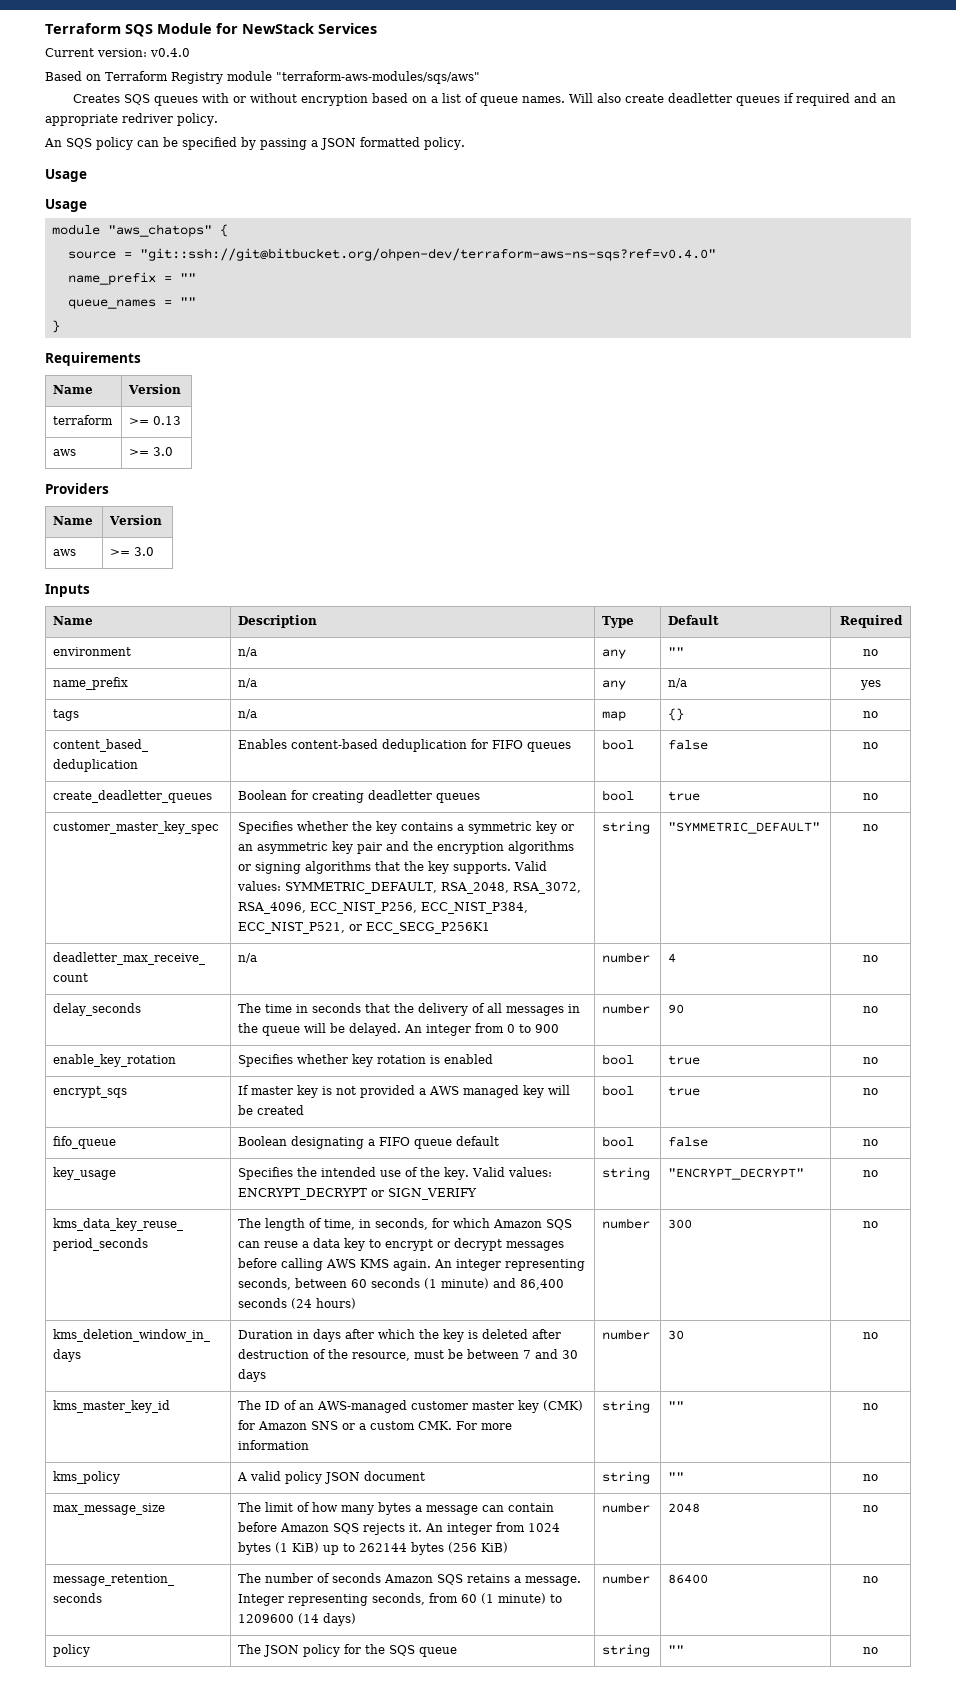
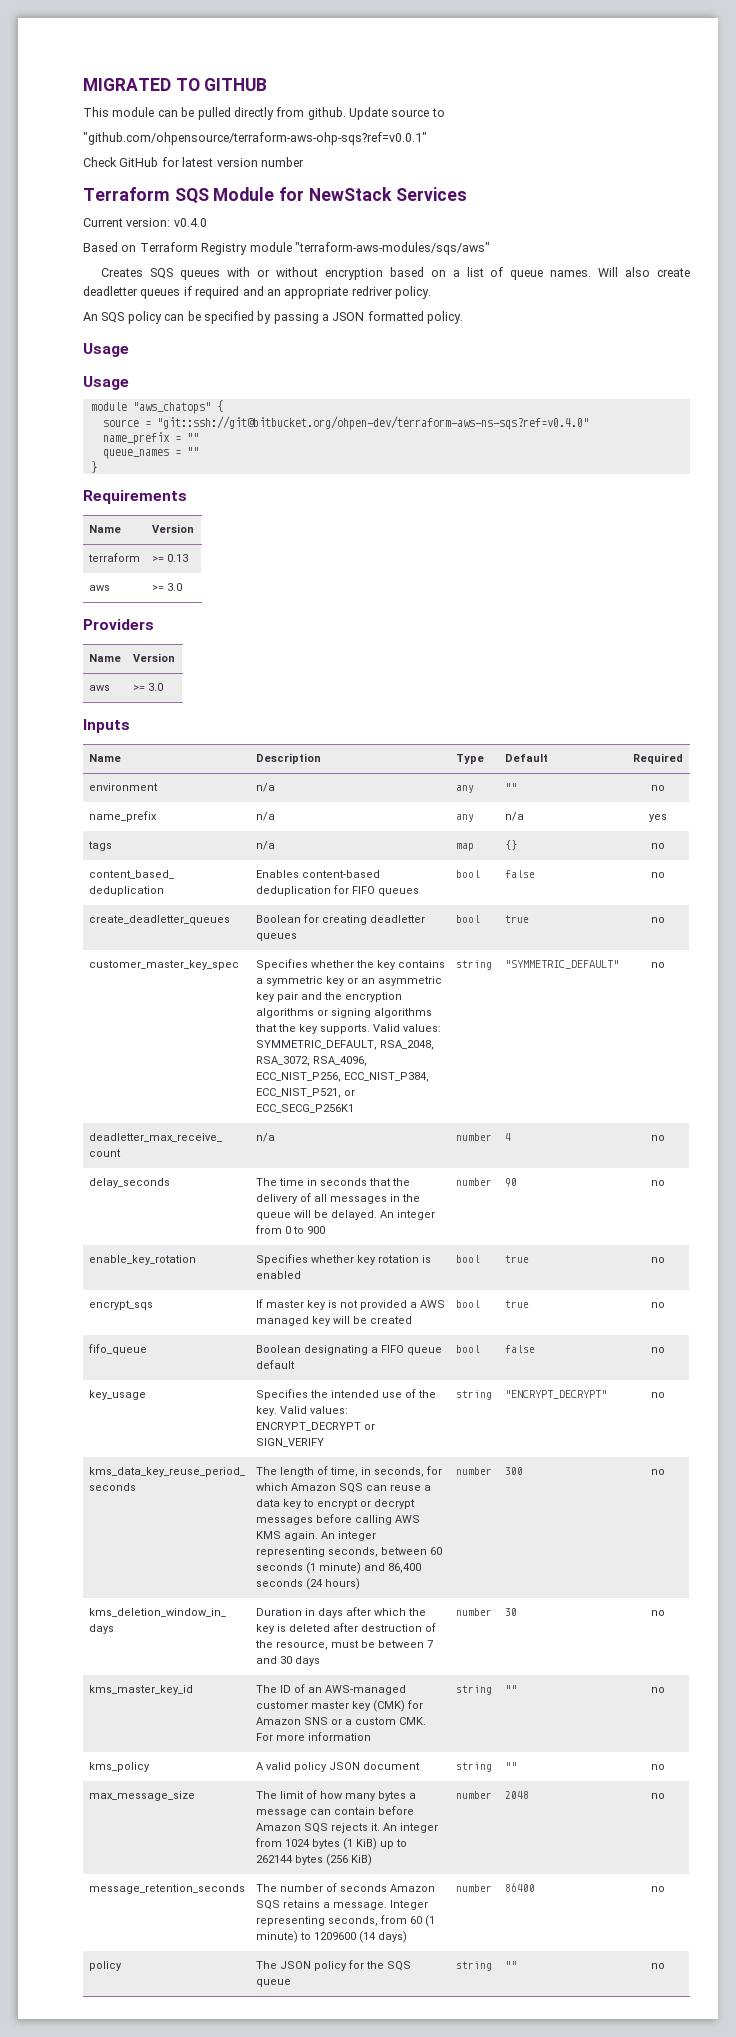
(45, 28) none -> [83,78,268,91] [83,107,445,120] [83,132,427,145] [83,157,304,167] MIGRATED TO GITHUB // This module can be pulled directly from github. Update source to // "github.com/ohpensource/terraform-aws-ohp-sqs?ref=v0.0.1" // Check GitHub for latest version number //

